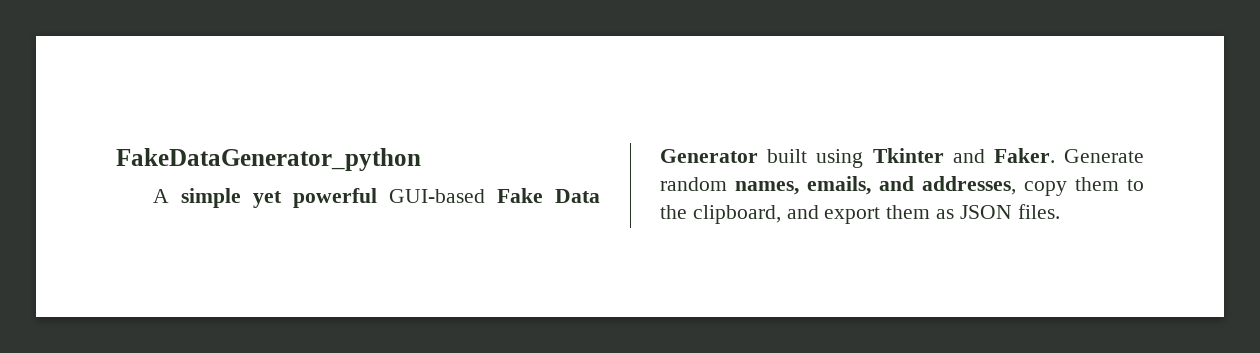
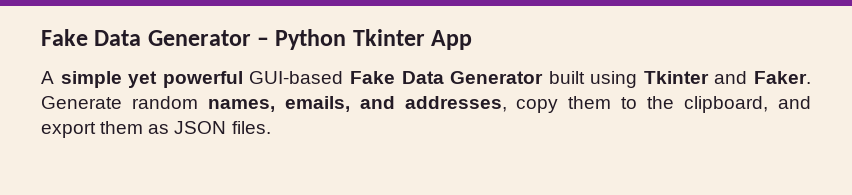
[116,148,421,171] FakeDataGenerator_python -> [41,29,473,50] Fake Data Generator – Python Tkinter App

